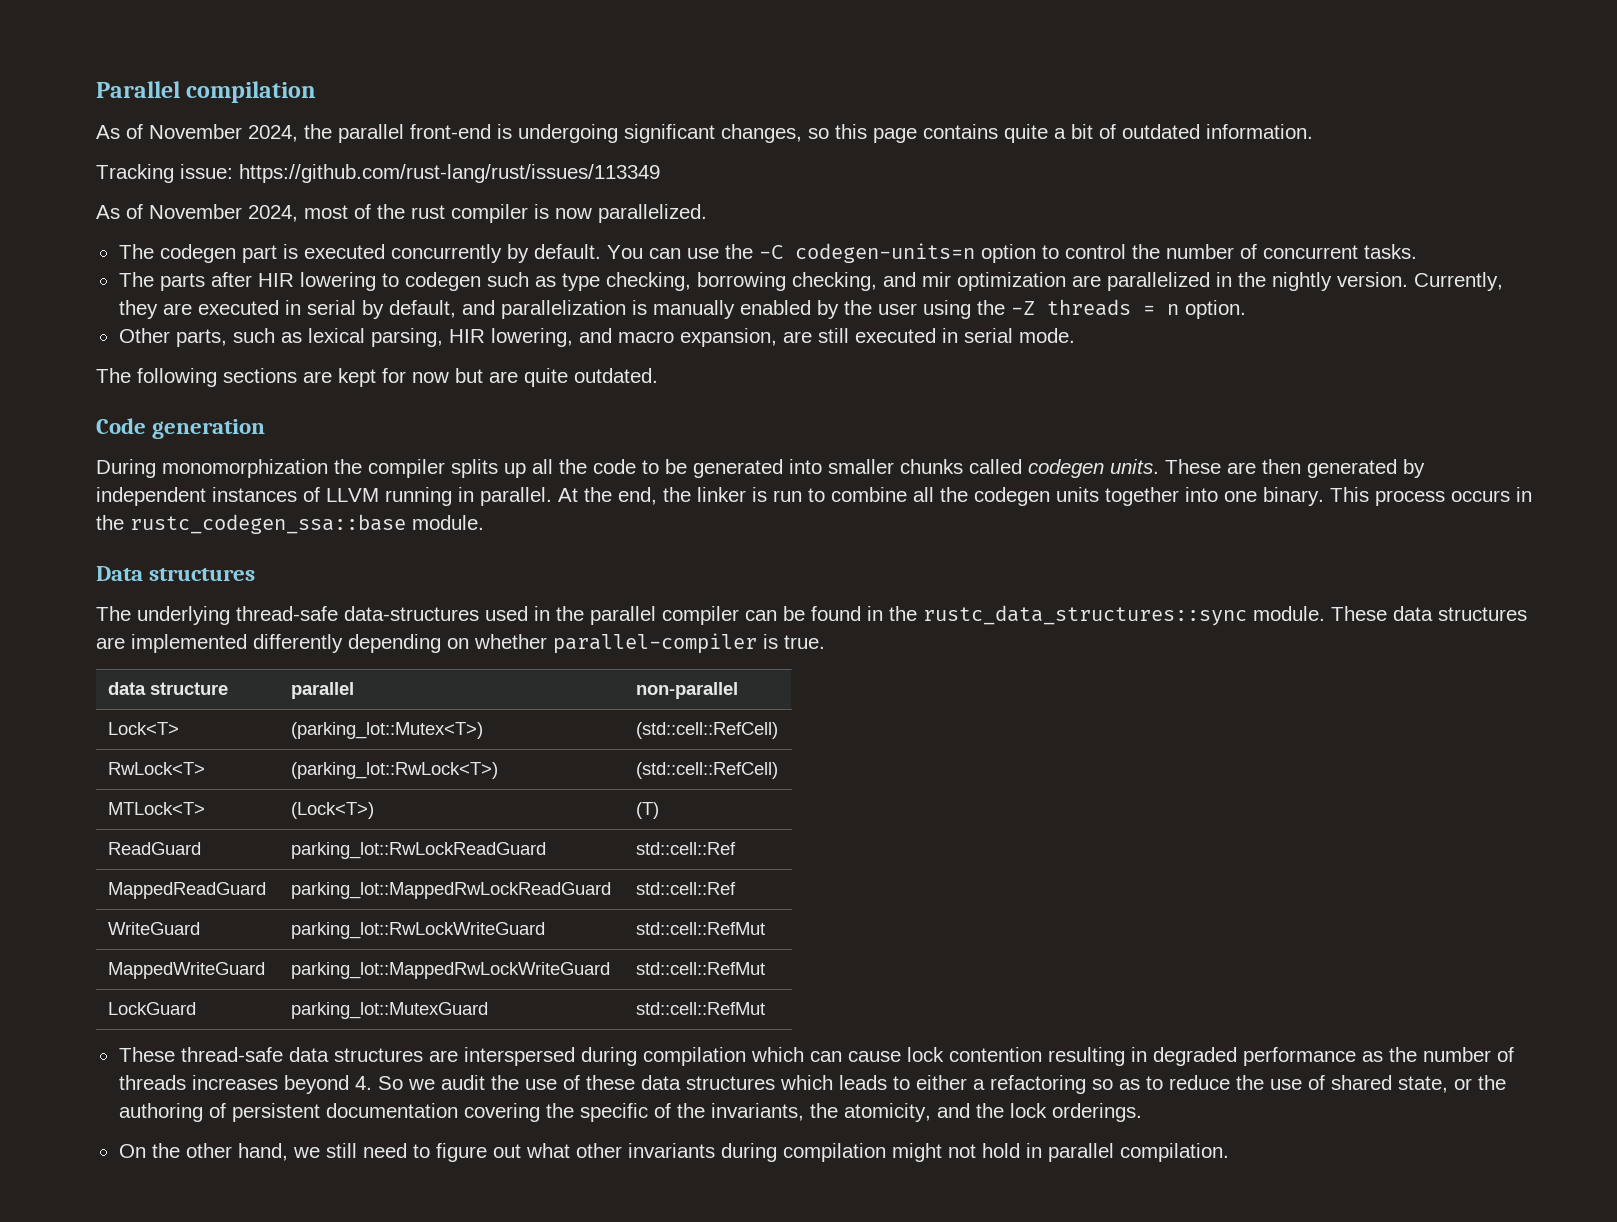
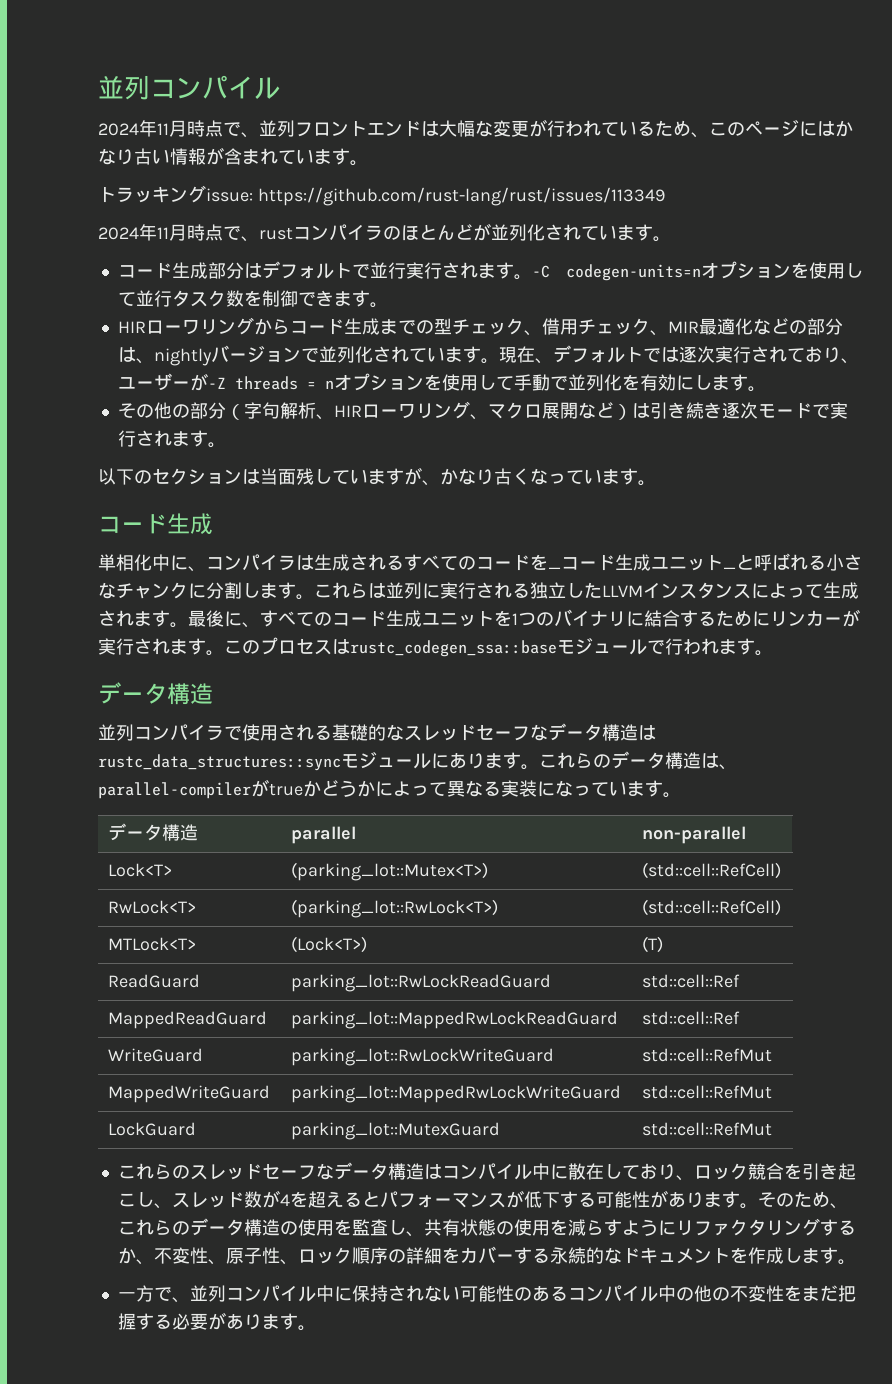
[96,81,317,103] [96,124,1313,143] [96,164,660,183] [96,204,707,223] [118,243,1417,263] [118,272,1503,291] [118,299,1246,319] [118,328,1075,347] [96,368,658,387] [96,418,266,439] [96,459,1425,478] [96,487,1532,506] [96,514,484,534] [96,566,256,581] [96,605,1527,626] [96,633,825,654] [108,682,229,695] Parallel compilation // As of November 2024, the parallel front-end is undergoing significant changes, so this page contains quite a bit of outdated information. // Tracking issue: https://github.com/rust-lang/rust/issues/113349 // As of November 2024, most of the rust compiler is now parallelized. // The codegen part is executed concurrently by default. You can use the -C codegen-units=n option to control the number of concurrent tasks. // The parts after HIR lowering to codegen such as type checking, borrowing checking, and mir optimization are parallelized in the nightly version. Currently, they are executed in serial by default, and parallelization is manually enabled by the user using the -Z threads = n option. // Other parts, such as lexical parsing, HIR lowering, and macro expansion, are still executed in serial mode. // The following sections are kept for now but are quite outdated. // Code generation // During monomorphization the compiler splits up all the code to be generated into smaller chunks called codegen units. These are then generated by independent instances of LLVM running in parallel. At the end, the linker is run to combine all the codegen units together into one binary. This process occurs in the rustc_codegen_ssa::base module. // Data structures // The underlying thread-safe data-structures used in the parallel compiler can be found in the rustc_data_structures::sync module. These data structures are implemented differently depending on whether parallel-compiler is true. // data structure -> [98,75,280,100] [98,119,853,138] [98,147,368,166] [98,185,665,206] [98,223,671,242] [117,261,863,281] [117,290,388,308] [117,317,843,336] [117,345,859,366] [117,373,766,392] [117,401,848,420] [117,430,226,448] [98,467,656,486] [98,513,213,535] [98,553,862,572] [98,582,859,600] [98,609,860,628] [98,637,773,657] [98,682,213,705] [98,723,656,741] [98,751,737,771] [98,779,681,799] [108,823,199,841] 並列コンパイル // 2024年11月時点で、並列フロントエンドは大幅な変更が行われているため、このページにはかなり古い情報が含まれています。 // トラッキングissue: https://github.com/rust-lang/rust/issues/113349 // 2024年11月時点で、rustコンパイラのほとんどが並列化されています。 // コード生成部分はデフォルトで並行実行されます。-C codegen-units=nオプションを使用して並行タスク数を制御できます。 // HIRローワリングからコード生成までの型チェック、借用チェック、MIR最適化などの部分は、nightlyバージョンで並列化されています。現在、デフォルトでは逐次実行されており、ユーザーが-Z threads = nオプションを使用して手動で並列化を有効にします。 // その他の部分（字句解析、HIRローワリング、マクロ展開など）は引き続き逐次モードで実行されます。 // 以下のセクションは当面残していますが、かなり古くなっています。 // コード生成 // 単相化中に、コンパイラは生成されるすべてのコードを_コード生成ユニット_と呼ばれる小さなチャンクに分割します。これらは並列に実行される独立したLLVMインスタンスによって生成されます。最後に、すべてのコード生成ユニットを1つのバイナリに結合するためにリンカーが実行されます。このプロセスはrustc_codegen_ssa::baseモジュールで行われます。 // データ構造 // 並列コンパイラで使用される基礎的なスレッドセーフなデータ構造はrustc_data_structures::syncモジュールにあります。これらのデータ構造は、parallel-compilerがtrueかどうかによって異なる実装になっています。 // データ構造
[118,1047,1514,1066] [118,1075,1506,1094] [118,1103,1142,1122] [118,1143,1229,1162] These thread-safe data structures are interspersed during compilation which can cause lock contention resulting in degraded performance as the number of threads increases beyond 4. So we audit the use of these data structures which leads to either a refactoring so as to reduce the use of shared state, or the authoring of persistent documentation covering the specific of the invariants, the atomicity, and the lock orderings. // On the other hand, we still need to figure out what other invariants during compilation might not hold in parallel compilation. -> [117,1162,856,1181] [117,1190,848,1209] [117,1218,856,1237] [117,1246,856,1265] [117,1285,856,1303] [117,1312,316,1331] これらのスレッドセーフなデータ構造はコンパイル中に散在しており、ロック競合を引き起こし、スレッド数が4を超えるとパフォーマンスが低下する可能性があります。そのため、これらのデータ構造の使用を監査し、共有状態の使用を減らすようにリファクタリングするか、不変性、原子性、ロック順序の詳細をカバーする永続的なドキュメントを作成します。 // 一方で、並列コンパイル中に保持されない可能性のあるコンパイル中の他の不変性をまだ把握する必要があります。

